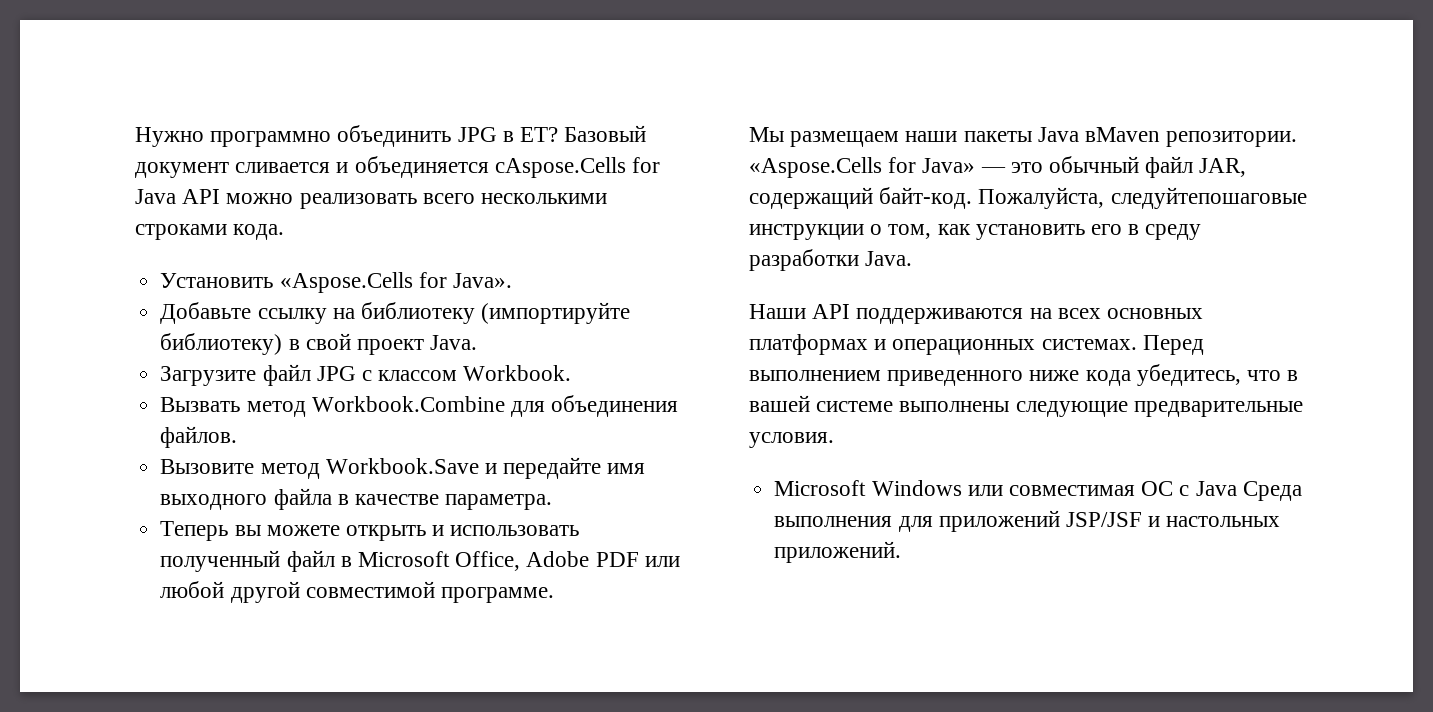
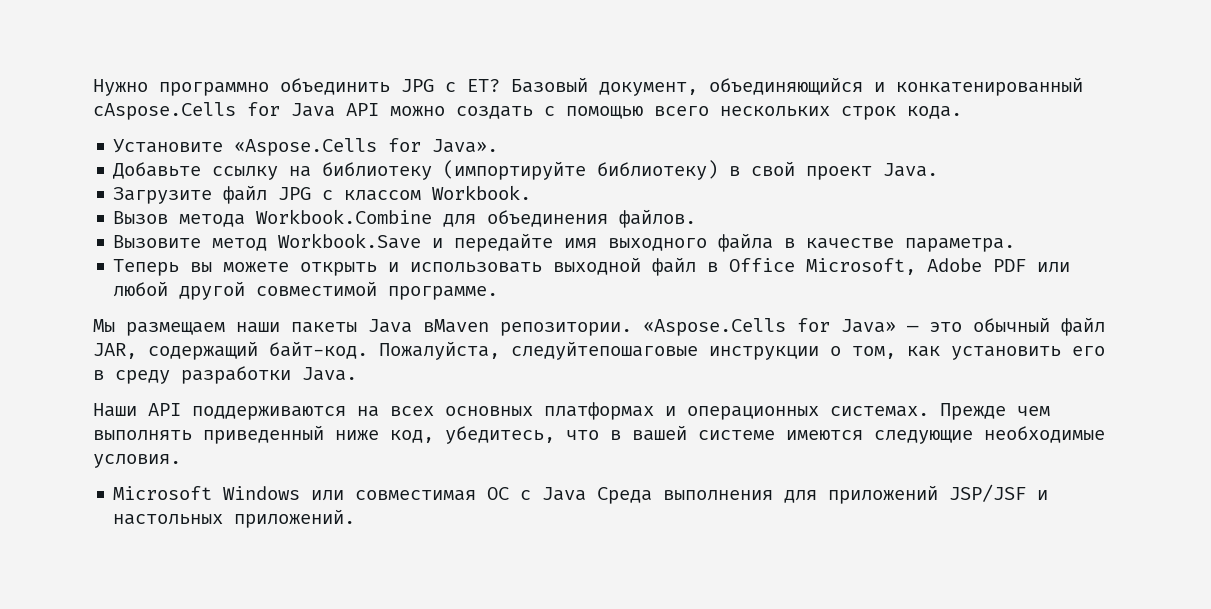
[502,131,514,142] в -> [445,82,456,92] с
[135,156,489,178] документ сливается и объединяется -> [599,77,1083,96] документ, объединяющийся и конкатенированный
[299,193,608,209] [135,224,227,240] реализовать всего несколькими строками -> [456,106,896,120] создать с помощью всего нескольких строк
[160,273,274,288] Установить -> [113,139,224,153] Установите
[160,397,306,417] Вызвать метод -> [113,211,246,227] Вызов метода
[160,550,281,572] полученный -> [553,257,642,275] выходной
[357,551,521,571] Microsoft Office, -> [729,258,917,275] Office Microsoft,
[1142,335,1204,355] [749,370,1131,386] Перед выполнением приведенного ниже кода -> [940,403,1050,420] [93,425,434,444] Прежде чем выполнять приведенный ниже код,
[899,401,1303,417] выполнены следующие предварительные -> [786,426,1105,444] имеются следующие необходимые

